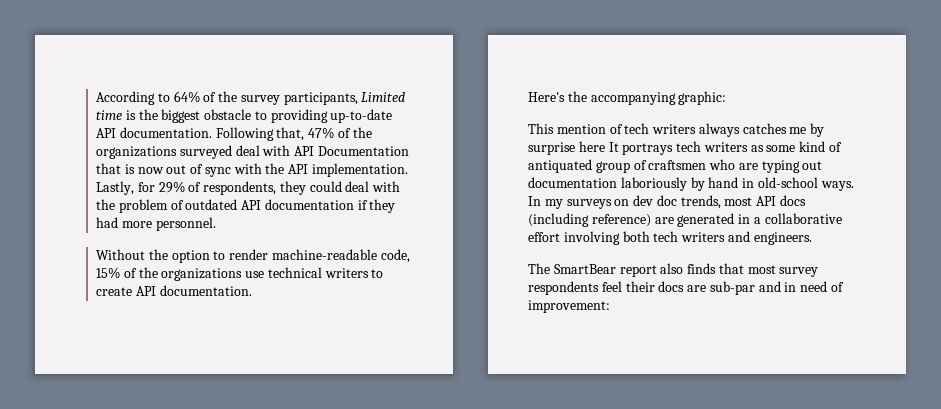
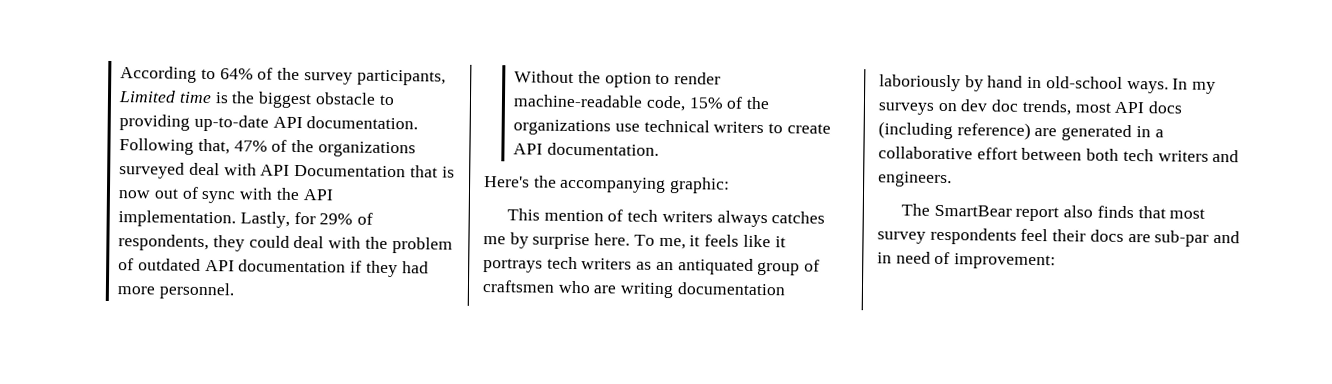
[578,141,619,152] here It -> [594,233,786,250] here. To me, it feels like it
[766,141,843,152] some kind of -> [655,261,674,271] an
[761,160,823,173] typing out -> [620,282,675,299] writing
[563,231,620,245] involving -> [1021,147,1083,161] between

